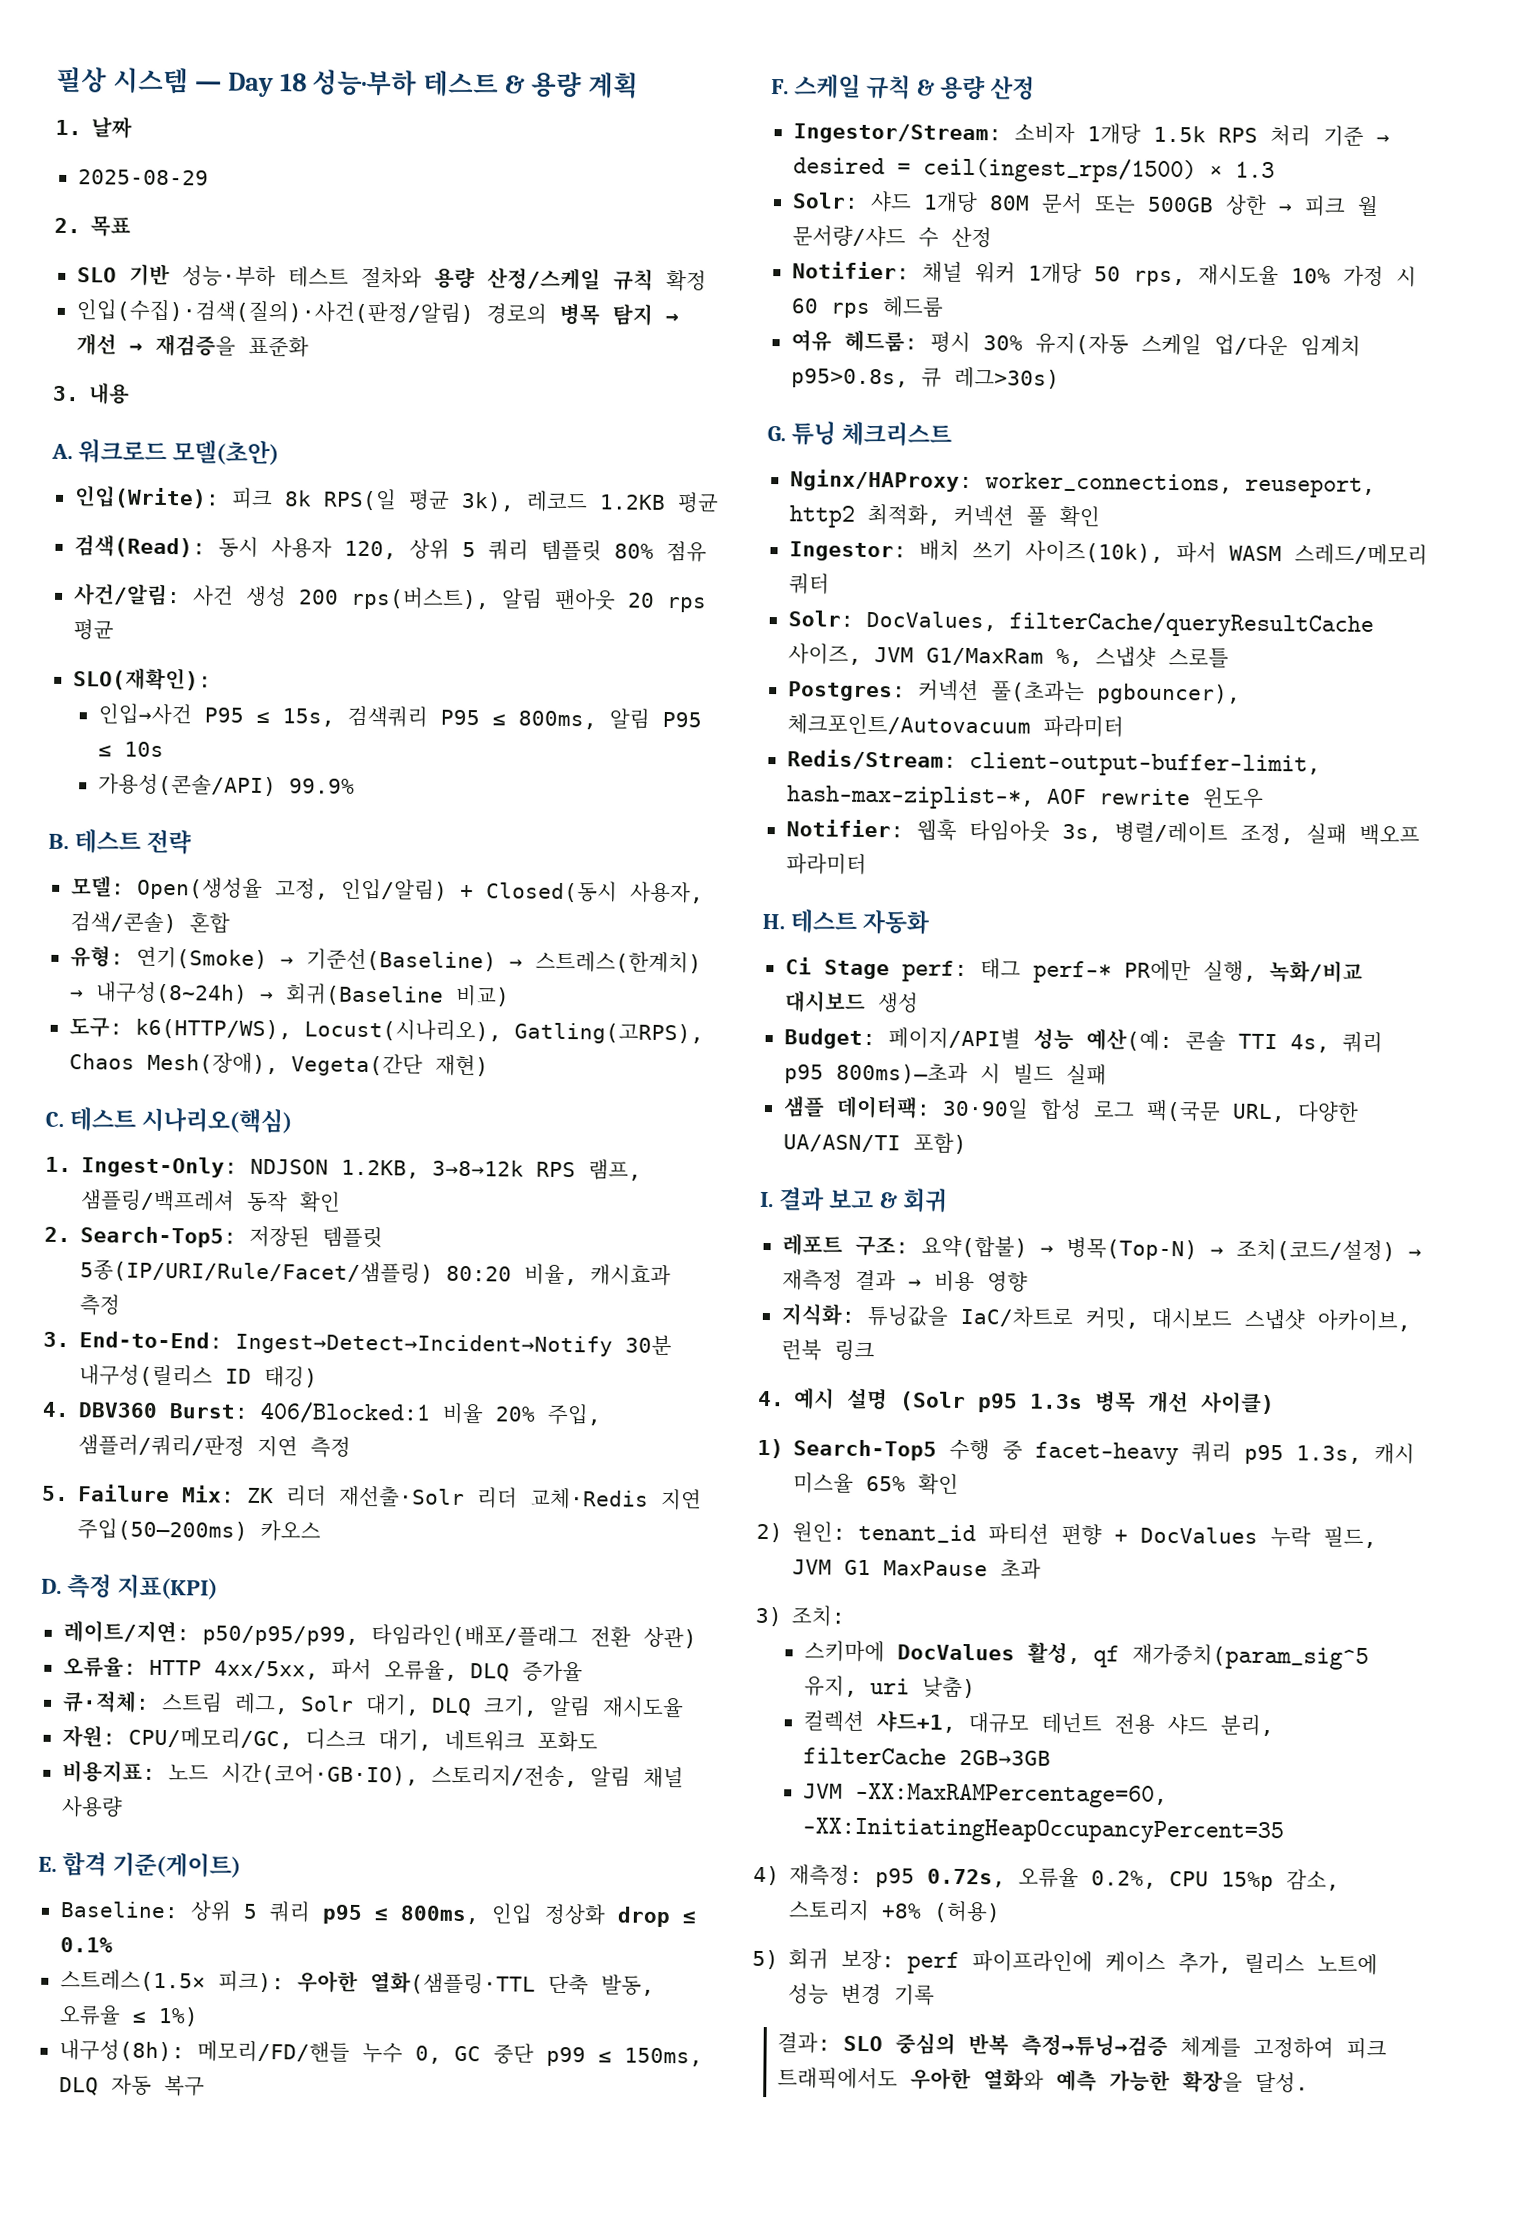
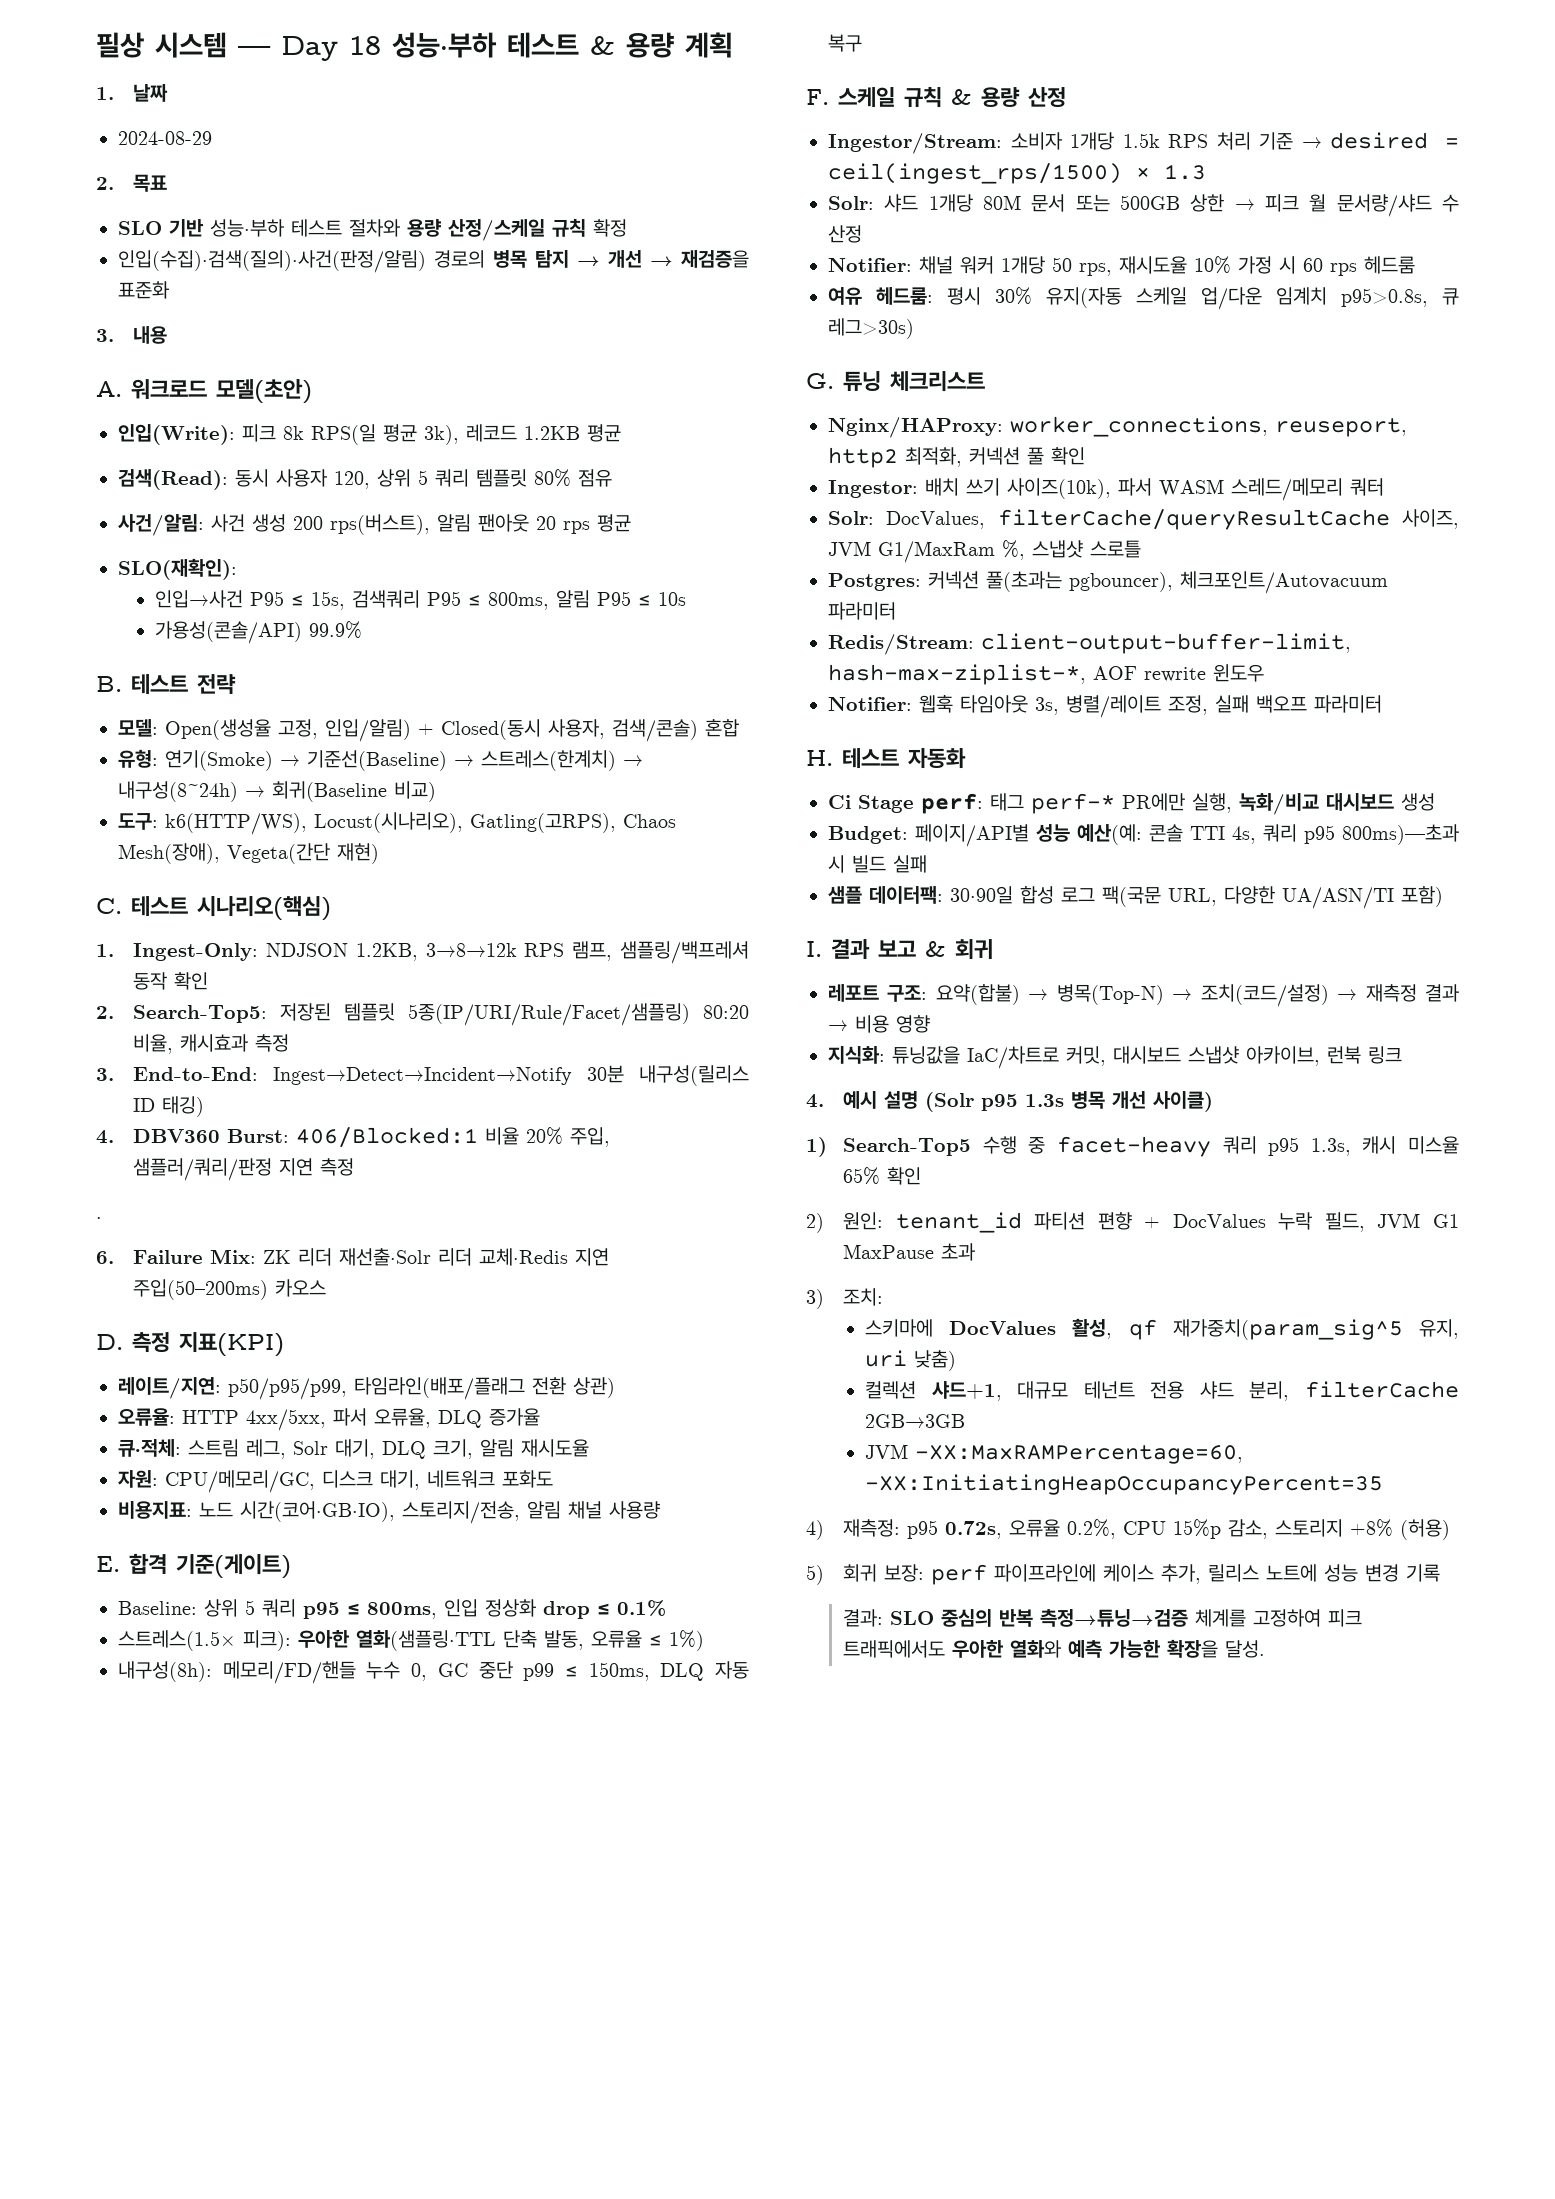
[77,169,209,186] 2025-08-29 -> [118,131,212,145] 2024-08-29
[42,1485,69,1502] 5. -> [96,1217,102,1219] [96,1251,114,1264] . // 6.

